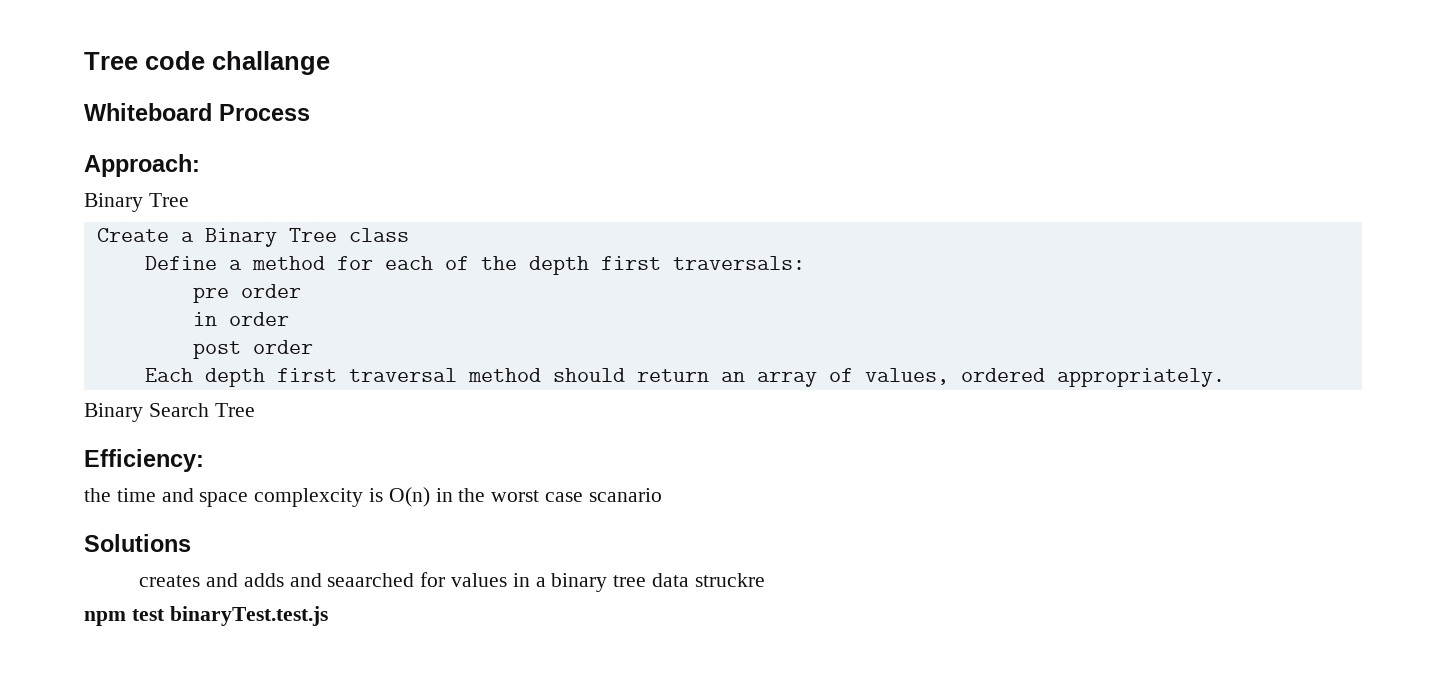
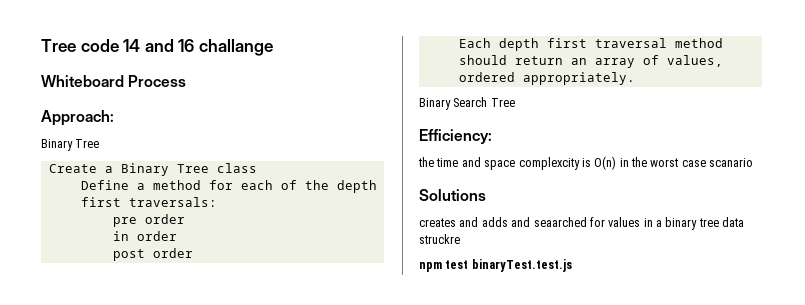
(205, 60) none -> [123,39,195,52] 14 and 16

